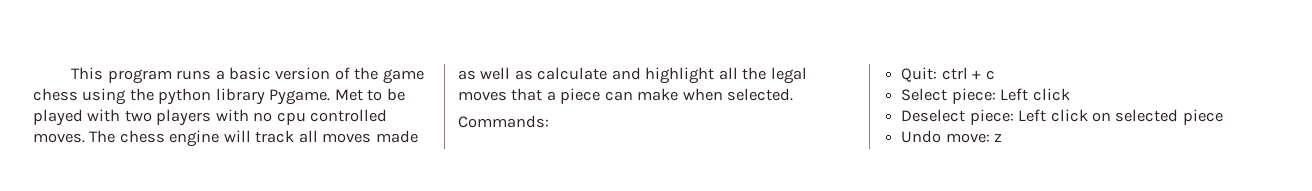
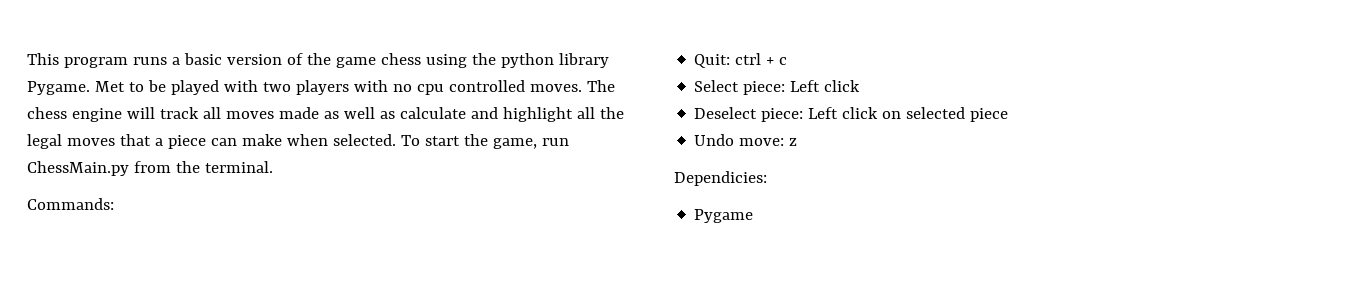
(794, 94) none -> [400,134,569,149] [27,161,273,176] To start the game, run ChessMain.py from the terminal.
(1003, 138) none -> [674,171,767,186] [694,209,754,223] // Dependicies: // Pygame

